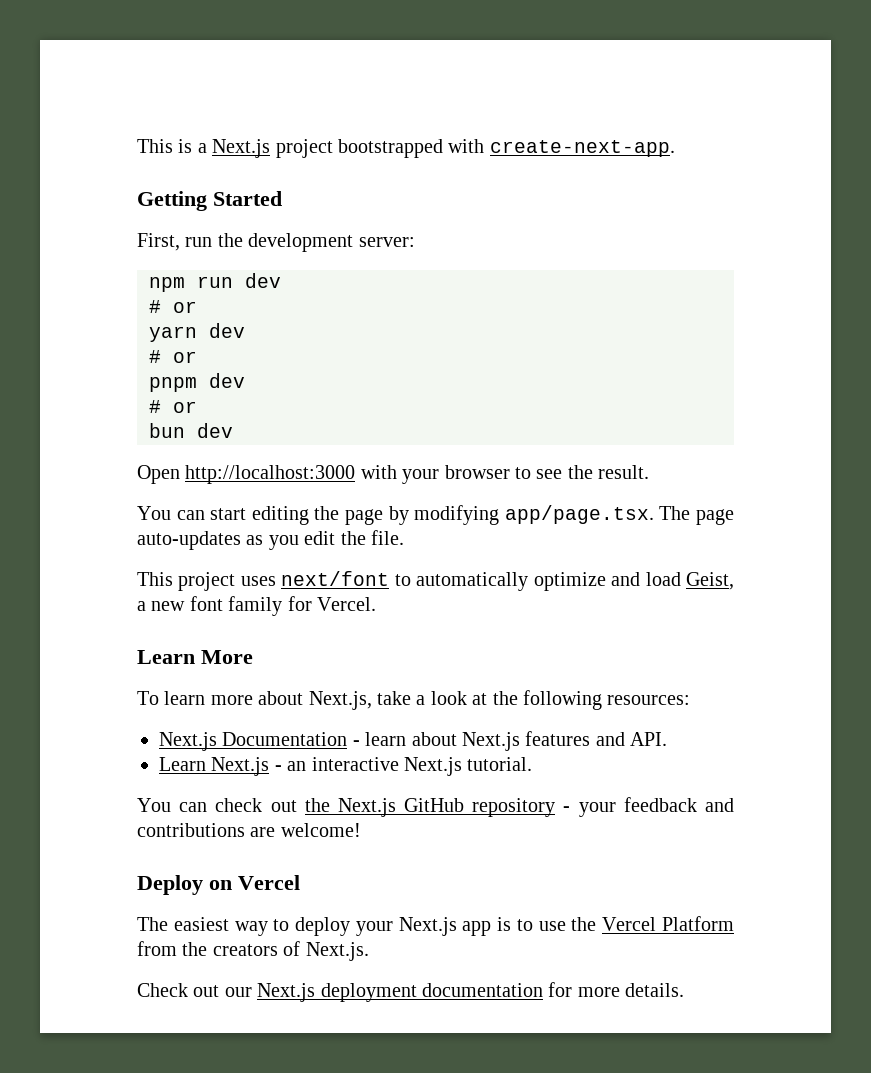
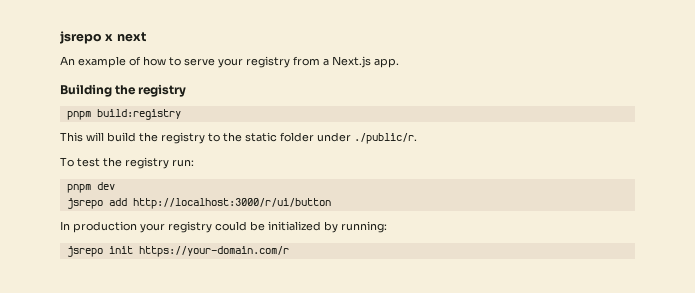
[137,139,675,158] [137,191,282,211] [137,233,415,252] [149,273,281,292] [149,300,197,313] [149,323,245,342] [149,350,197,363] [149,373,245,392] [149,400,197,413] [149,423,233,438] [137,465,650,484] [137,505,734,525] [137,530,404,550] [137,571,735,591] [137,596,376,616] [137,650,253,664] [137,690,691,710] [159,731,668,751] [159,757,533,776] [137,797,734,817] [137,823,361,837] [137,875,300,895] [137,916,734,936] [137,941,369,961] [137,982,685,1002] This is a Next.js project bootstrapped with create-next-app. // Getting Started // First, run the development server: // npm run dev // # or // yarn dev // # or // pnpm dev // # or // bun dev // Open http://localhost:3000 with your browser to see the result. // You can start editing the page by modifying app/page.tsx. The page auto-updates as you edit the file. // This project uses next/font to automatically optimize and load Geist, a new font family for Vercel. // Learn More // To learn more about Next.js, take a look at the following resources: // Next.js Documentation - learn about Next.js features and API. // Learn Next.js - an interactive Next.js tutorial. // You can check out the Next.js GitHub repository - your feedback and contributions are welcome! // Deploy on Vercel // The easiest way to deploy your Next.js app is to use the Vercel Platform from the creators of Next.js. // Check out our Next.js deployment documentation for more details. -> [60,31,146,44] [60,56,399,68] [60,84,187,97] [66,109,181,120] [60,132,417,144] [60,157,194,169] [66,182,115,193] [66,198,331,209] [60,221,387,233] [66,246,289,257] jsrepo x next // An example of how to serve your registry from a Next.js app. // Building the registry // pnpm build:registry // This will build the registry to the static folder under ./public/r. // To test the registry run: // pnpm dev // jsrepo add http://localhost:3000/r/ui/button // In production your registry could be initialized by running: // jsrepo init https://your-domain.com/r

